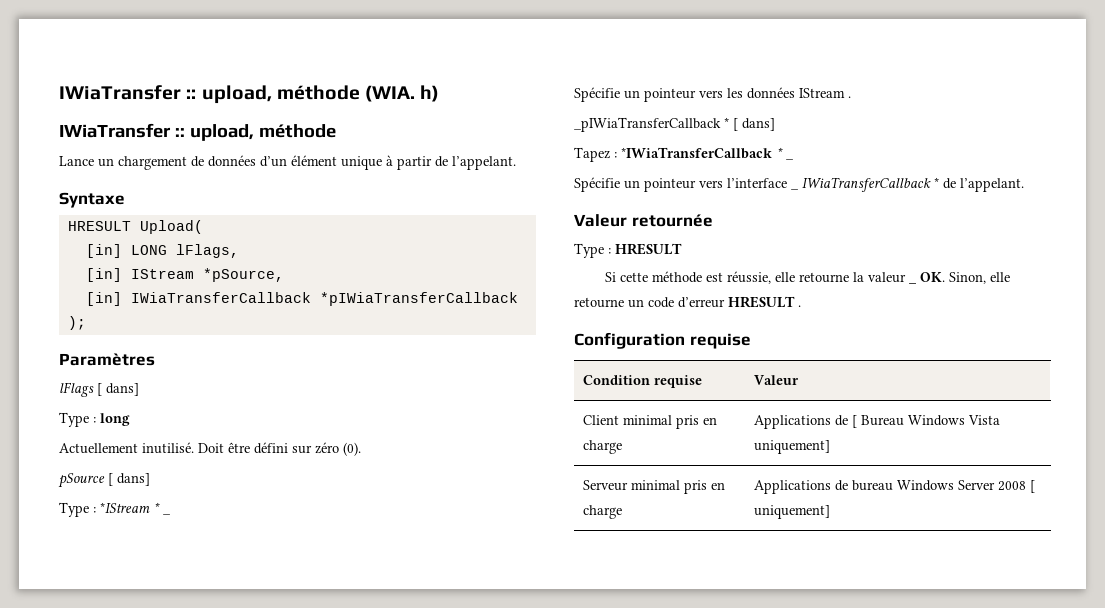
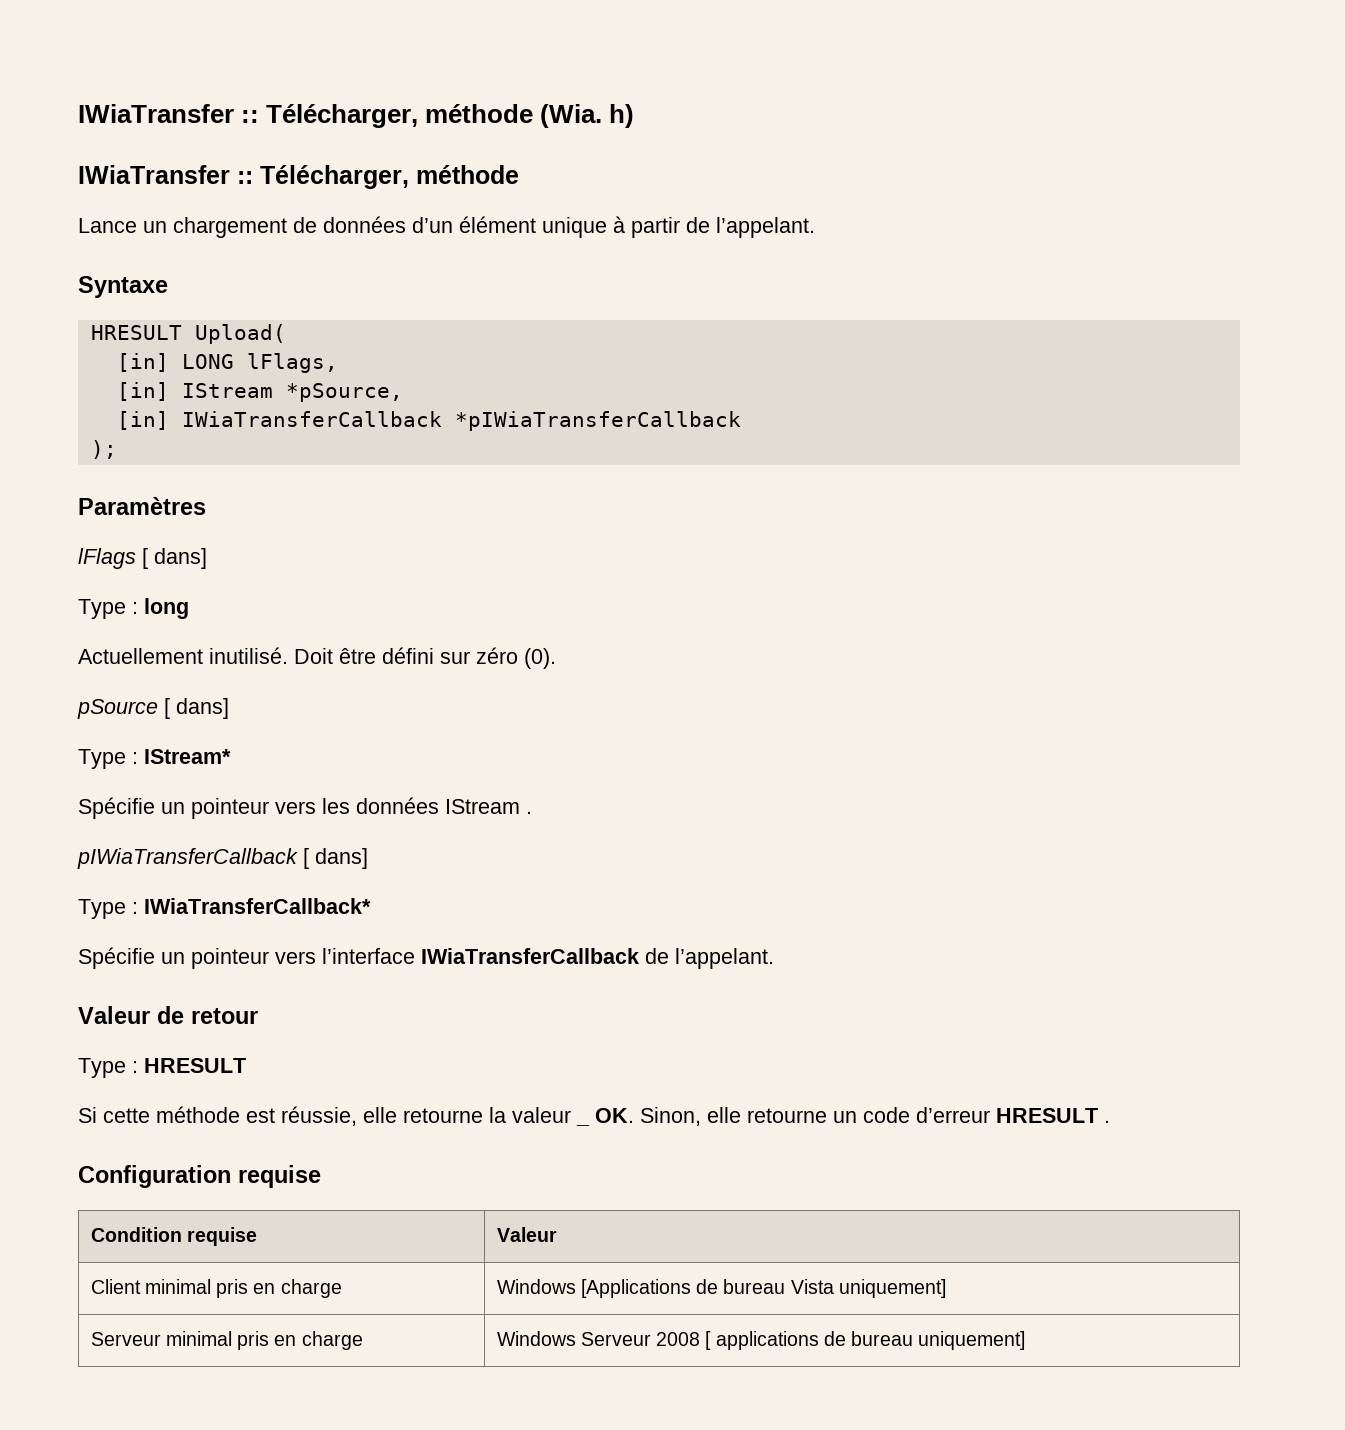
[59,85,416,104] IWiaTransfer :: upload, méthode (WIA. -> [78,104,603,128] IWiaTransfer :: Télécharger, méthode (Wia.
[189,124,254,141] upload, -> [260,165,409,189] Télécharger,
[100,502,160,513] [163,513,171,515] *IStream * _ -> [144,749,231,764] IStream*
[574,117,775,132] [574,147,783,162] [786,158,794,160] _pIWiaTransferCallback * [ dans] // Tapez : *IWiaTransferCallback * _ -> [77,848,368,869] [78,898,371,919] pIWiaTransferCallback [ dans] // Type : IWiaTransferCallback*
[791,177,939,192] _ IWiaTransferCallback * -> [421,948,639,964] IWiaTransferCallback
[631,214,713,227] retournée -> [157,1006,258,1024] de retour
[754,415,966,429] Applications de [ Bureau Windows -> [496,1279,786,1298] Windows [Applications de bureau
[754,480,1036,494] Applications de bureau Windows Server 2008 [ -> [496,1331,914,1350] Windows Serveur 2008 [ applications de bureau

